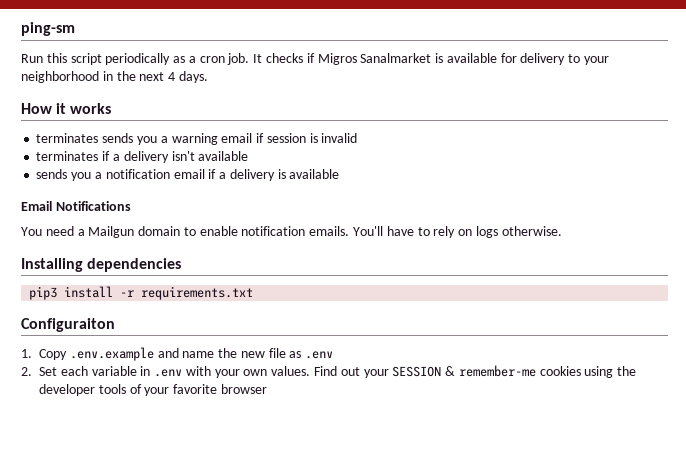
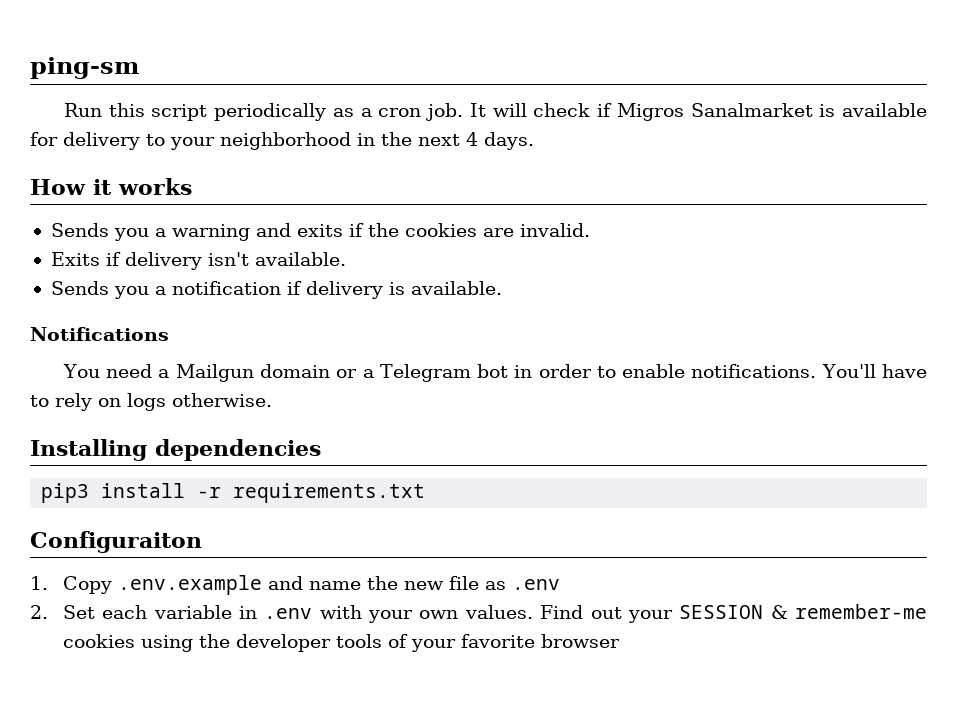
[266,53,304,63] checks -> [492,103,591,117] will check
[36,133,134,143] terminates sends -> [50,223,109,237] Sends
[221,133,358,143] [36,151,249,163] [36,169,340,181] [21,201,52,211] email if session is invalid // terminates if a delivery isn't available // sends you a notification email if a delivery is available // Email -> [255,223,590,237] [50,252,346,270] [50,281,502,299] and exits if the cookies are invalid. // Exits if delivery isn't available. // Sends you a notification if delivery is available. //
[183,226,350,236] to enable notification emails. -> [336,364,817,382] or a Telegram bot in order to enable notifications.

